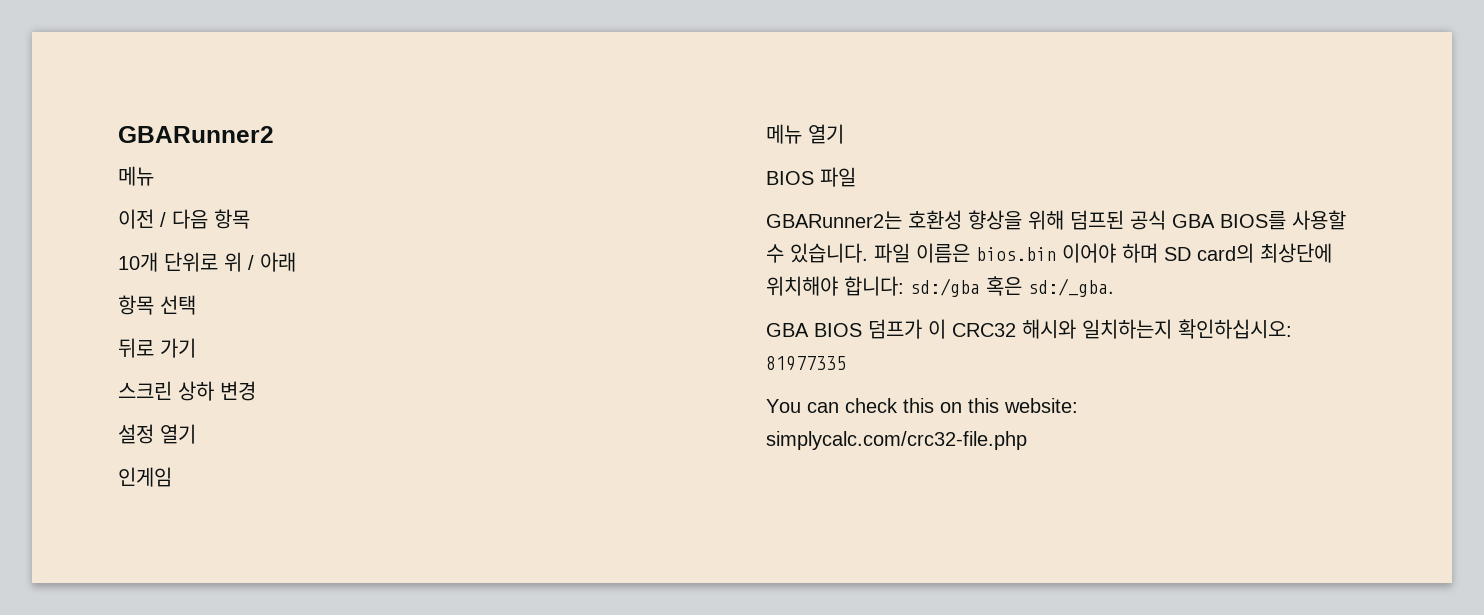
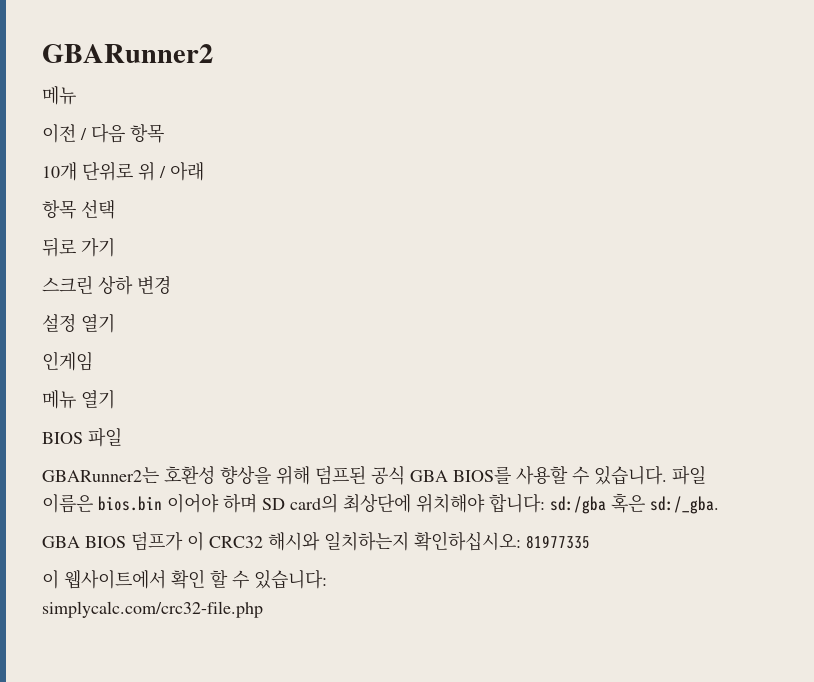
[766,398,1078,413] You can check this on this website: -> [42,569,327,589] 이 웹사이트에서 확인 할 수 있습니다:

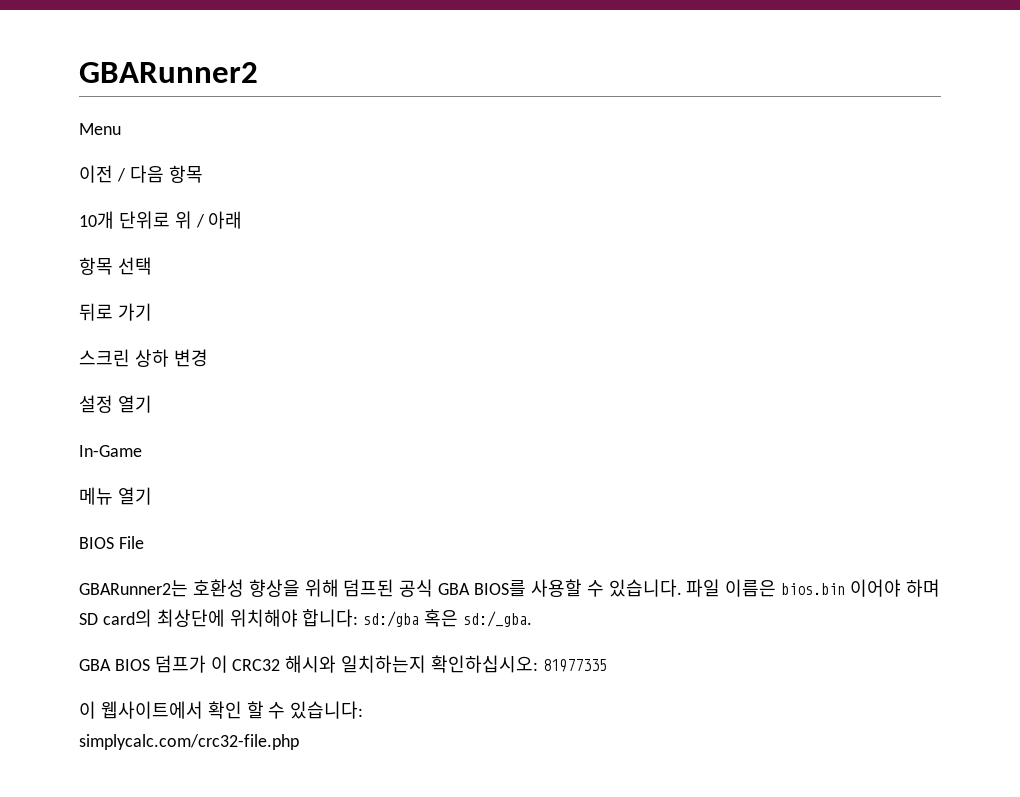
[42,86,76,105] 메뉴 -> [79,123,121,135] Menu
[42,351,93,371] 인게임 -> [79,445,142,457] In-Game
[88,427,122,447] 파일 -> [118,536,144,549] File

